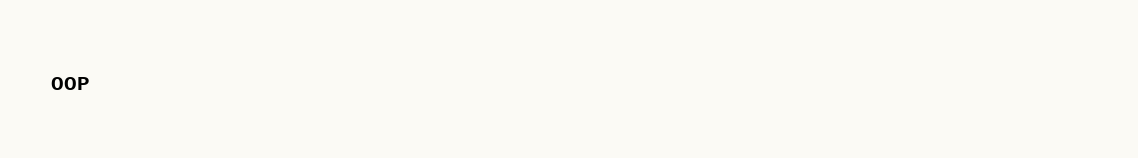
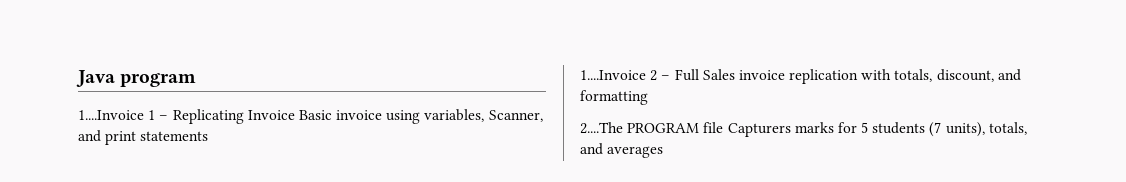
[51,77,90,90] OOP -> [76,70,197,87] [78,109,543,124] [78,130,209,145] [580,69,1021,84] [580,90,648,105] [580,122,1027,137] [580,143,664,158] Java program // 1....Invoice 1 – Replicating Invoice Basic invoice using variables, Scanner, and print statements // 1....Invoice 2 – Full Sales invoice replication with totals, discount, and formatting // 2....The PROGRAM file Capturers marks for 5 students (7 units), totals, and averages

